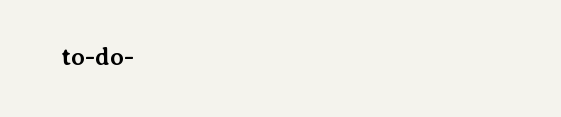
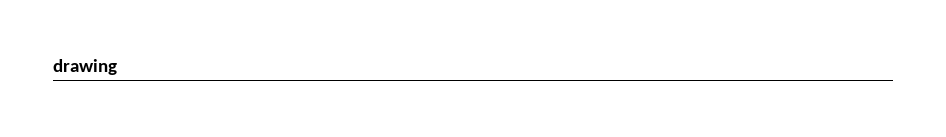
[61,47,134,65] to-do- -> [53,59,117,75] drawing

